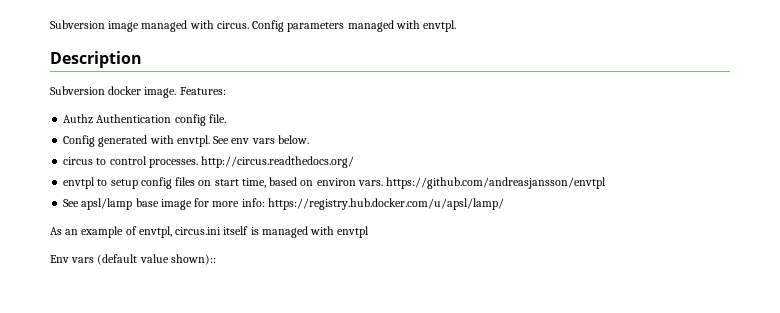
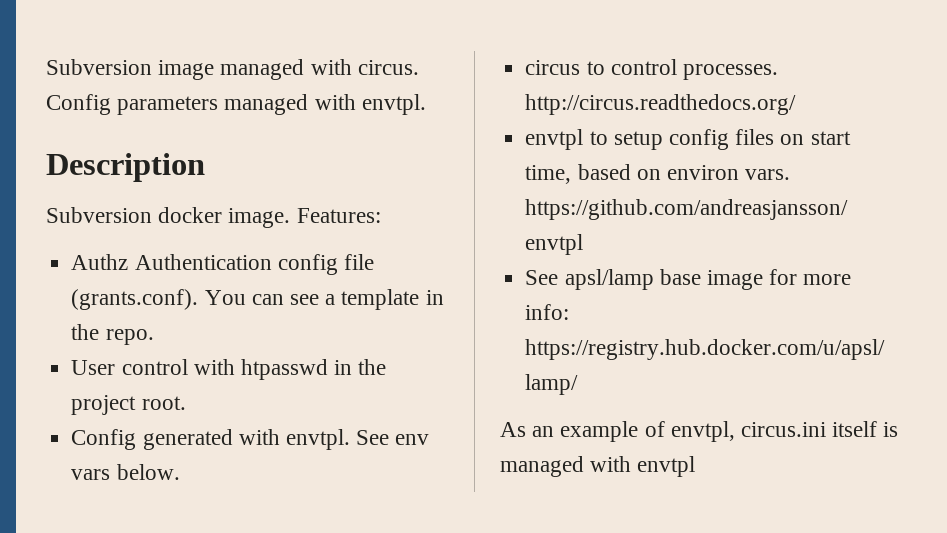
[208,114,226,123] file. -> [343,254,374,270] [71,289,444,310] [71,324,154,345] [71,359,387,380] [71,395,186,415] file (grants.conf). You can see a template in the repo. // User control with htpasswd in the project root.
[50,254,216,265] // Env vars (default value shown):: -> (696, 466) none

